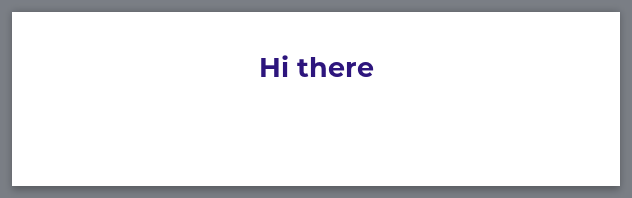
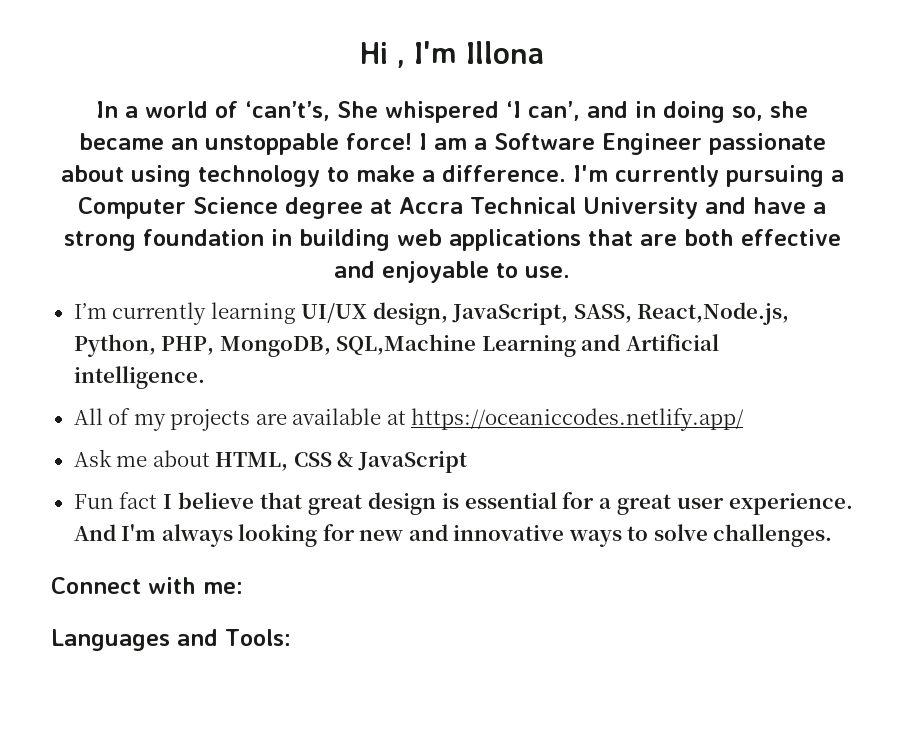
[296,57,374,77] there -> [397,41,544,68] [96,101,808,123] [78,133,826,155] [60,165,844,187] [77,197,827,219] [63,229,841,251] [334,261,570,283] [73,302,790,325] [73,334,719,357] [73,366,205,389] [73,408,745,431] [73,449,467,473] [73,492,854,515] [73,524,833,547] [51,577,243,594] [51,629,291,651] , I'm Illona // In a world of ‘can’t’s, She whispered ‘I can’, and in doing so, she became an unstoppable force! I am a Software Engineer passionate about using technology to make a difference. I'm currently pursuing a Computer Science degree at Accra Technical University and have a strong foundation in building web applications that are both effective and enjoyable to use. // I’m currently learning UI/UX design, JavaScript, SASS, React,Node.js, Python, PHP, MongoDB, SQL,Machine Learning and Artificial intelligence. // All of my projects are available at https://oceaniccodes.netlify.app/ // Ask me about HTML, CSS & JavaScript // Fun fact I believe that great design is essential for a great user experience. And I'm always looking for new and innovative ways to solve challenges. // Connect with me: // Languages and Tools:

